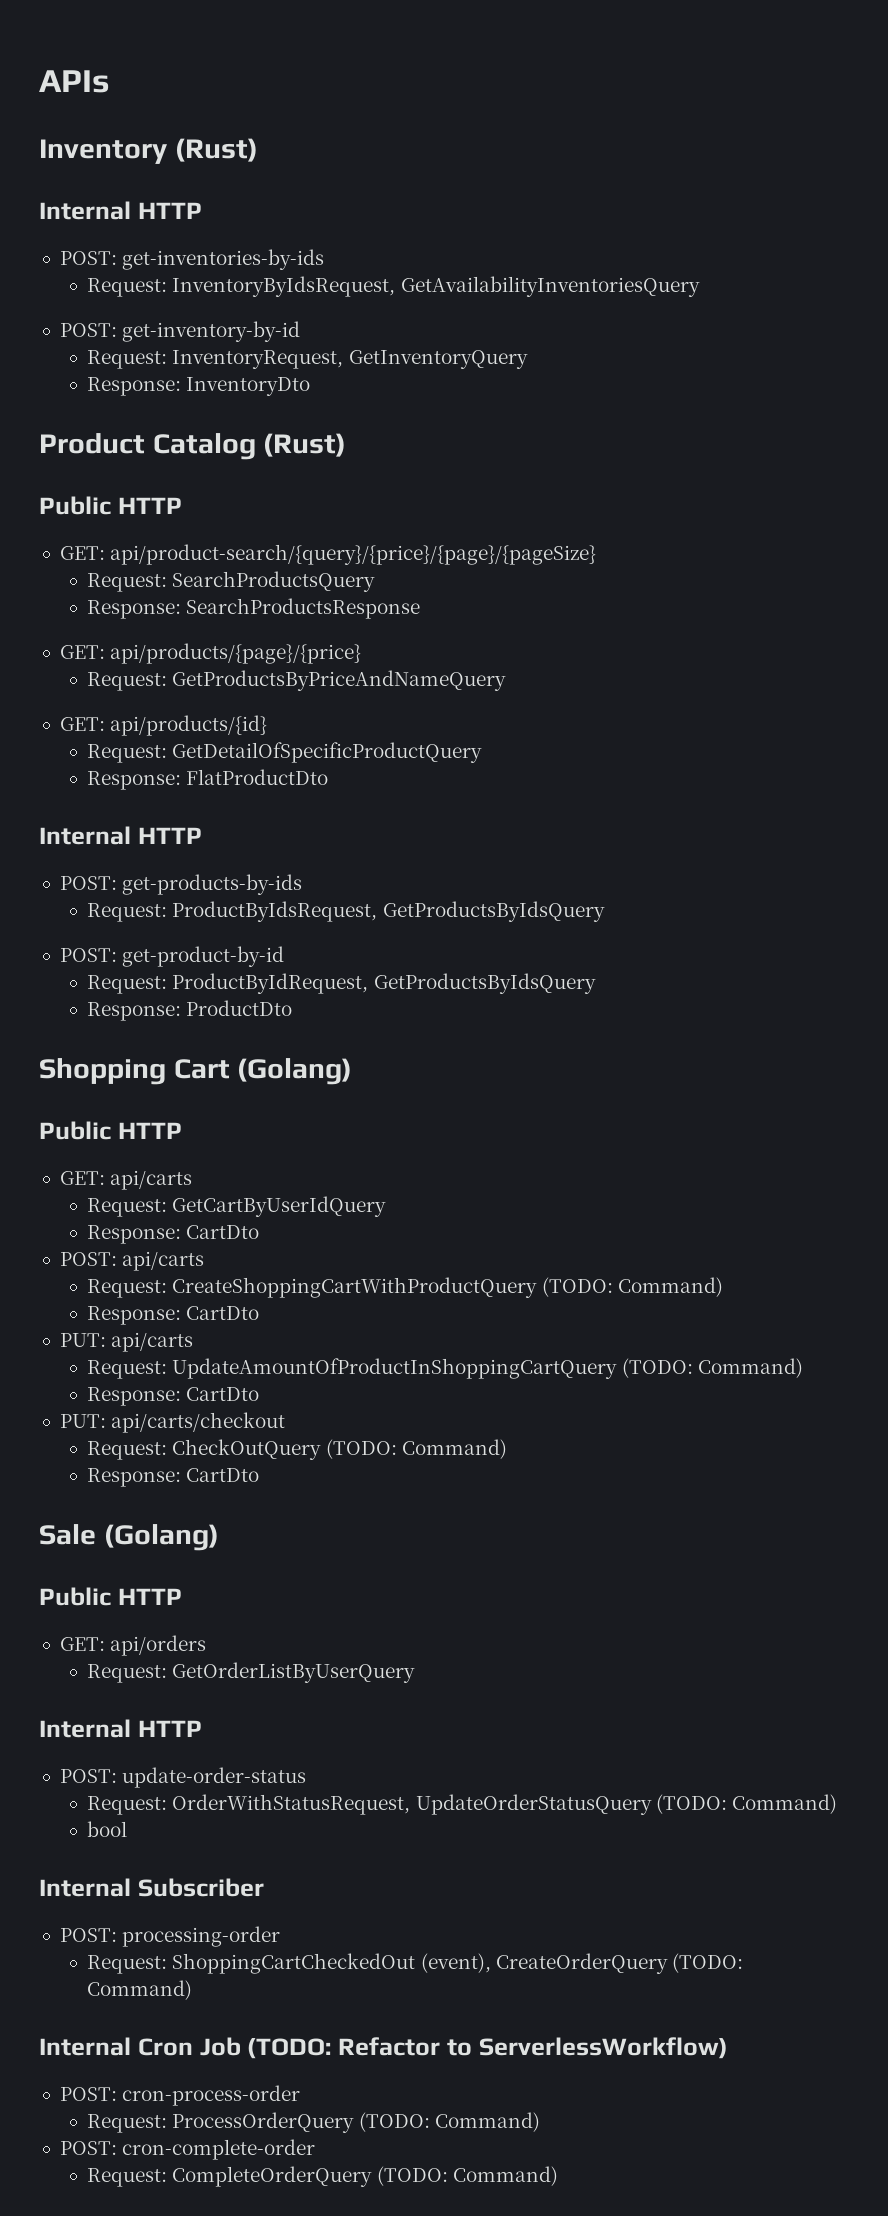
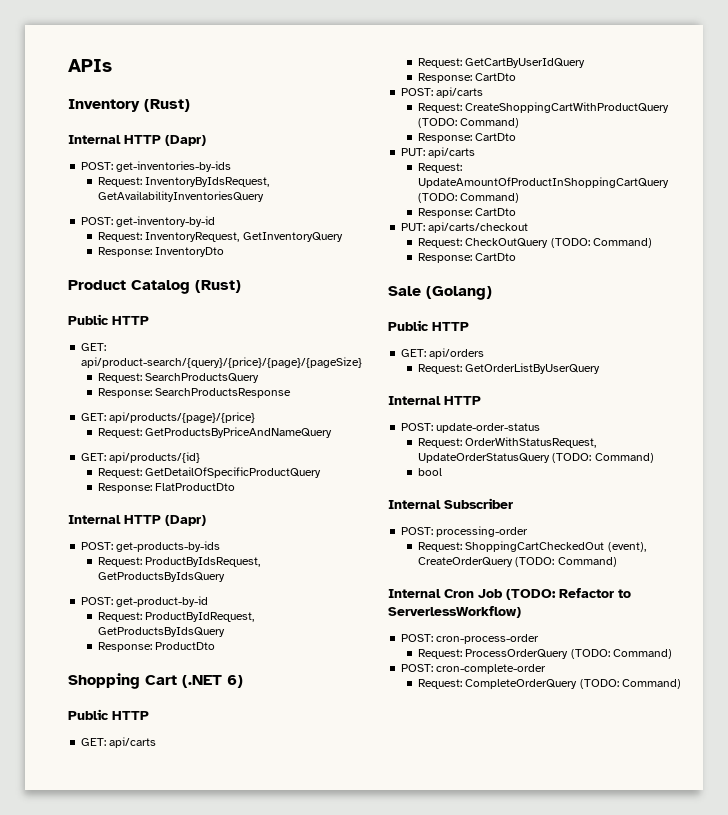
(202, 210) none -> [165,135,206,146] (Dapr)
(202, 835) none -> [165,515,206,526] (Dapr)
[237,1058,353,1085] (Golang) -> [182,675,243,688] (.NET 6)

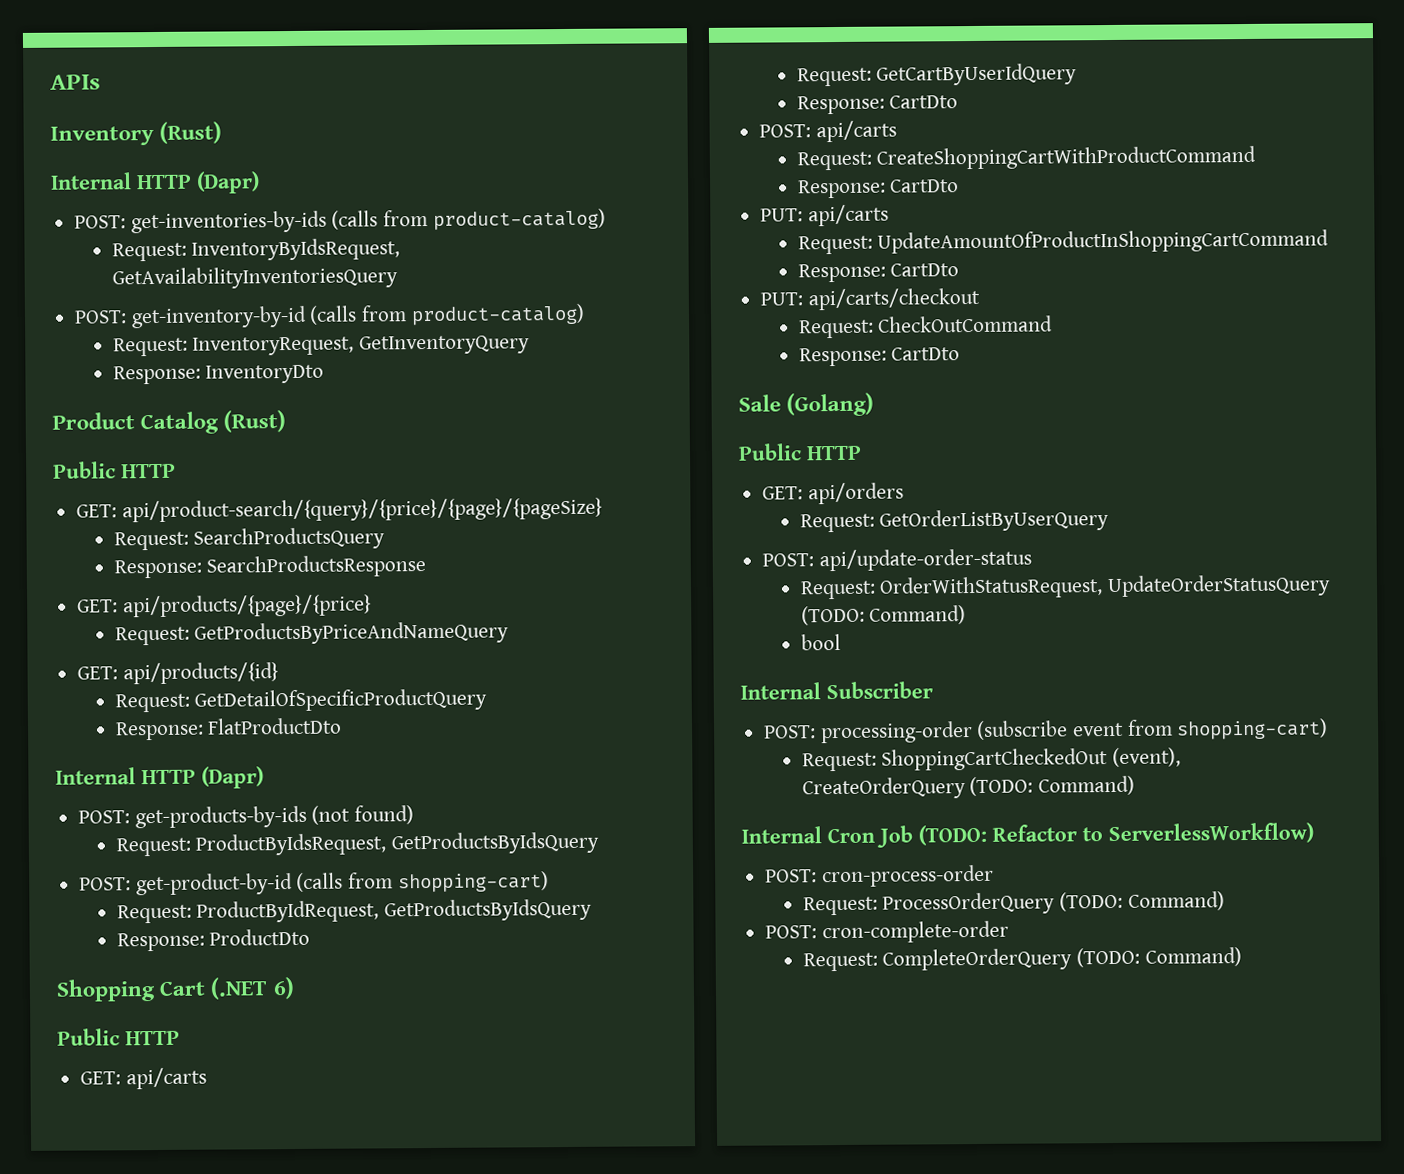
(232, 166) none -> [331,208,606,230] (calls from product-catalog)
(216, 221) none -> [309,303,585,326] (calls from product-catalog)
(221, 546) none -> [311,805,415,825] (not found)
(209, 601) none -> [296,871,549,893] (calls from shopping-cart)
[465,102,670,113] [418,118,520,128] CreateShoppingCartWithProductQuery (TODO: Command) -> [876,145,1257,170] CreateShoppingCartWithProductCommand
[418,177,670,188] [418,193,520,203] UpdateAmountOfProductInShoppingCartQuery (TODO: Command) -> [877,229,1330,254] UpdateAmountOfProductInShoppingCartCommand
[465,238,652,248] CheckOutQuery (TODO: Command) -> [878,315,1054,333] CheckOutCommand
[388,396,481,405] [401,423,541,433] // Internal HTTP // POST: update-order-status -> [762,548,1032,572] // POST: api/update-order-status
(529, 531) none -> [976,718,1329,740] (subscribe event from shopping-cart)

